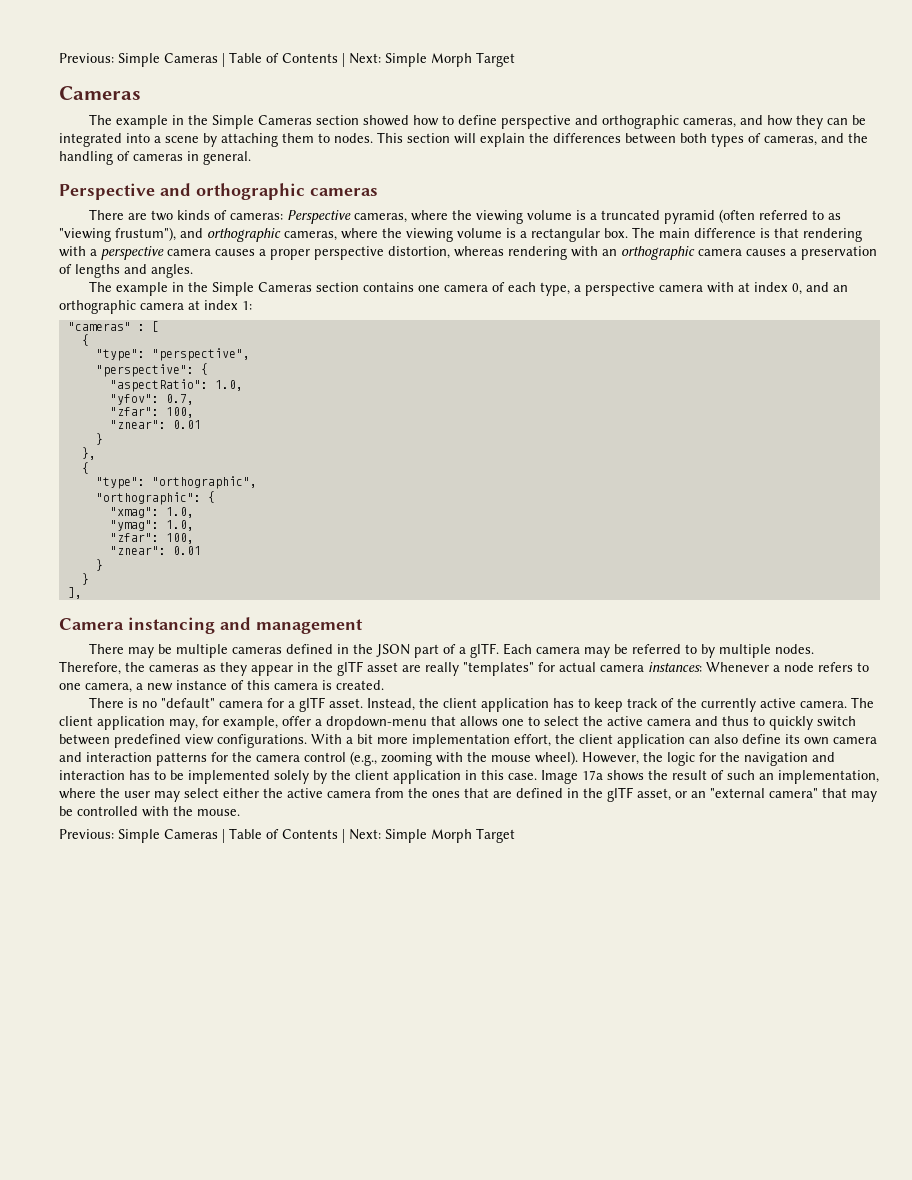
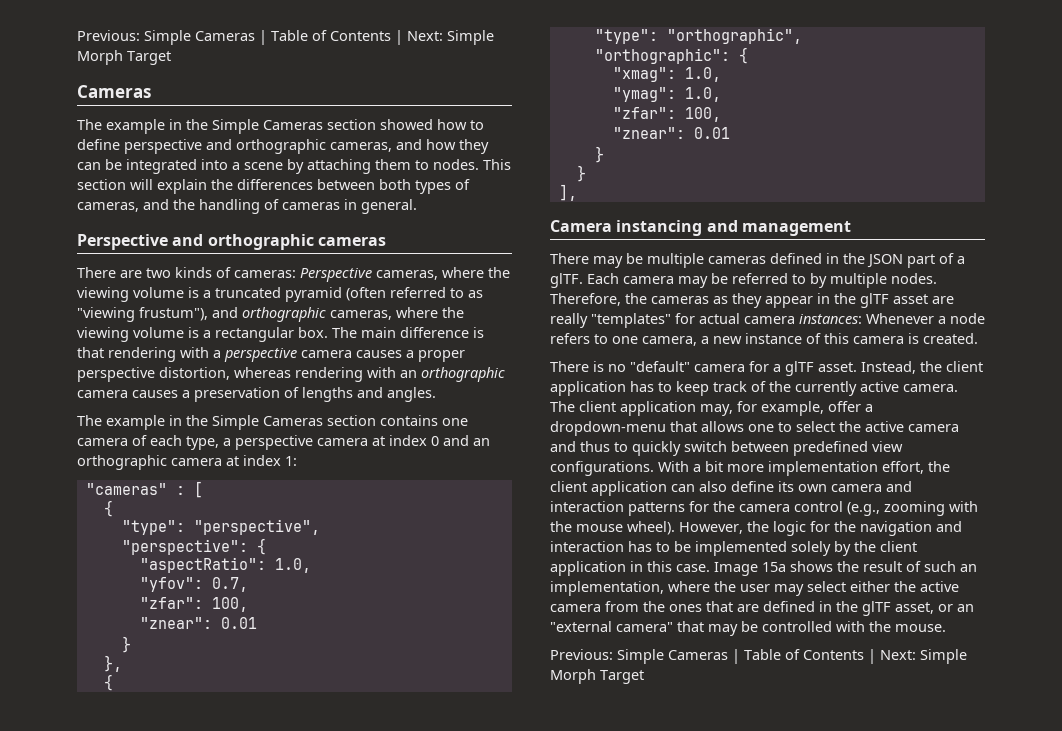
[707,282,803,295] with at index 0, -> [372,435,439,446] at index 0
[582,770,603,780] 17a -> [762,562,786,572] 15a

